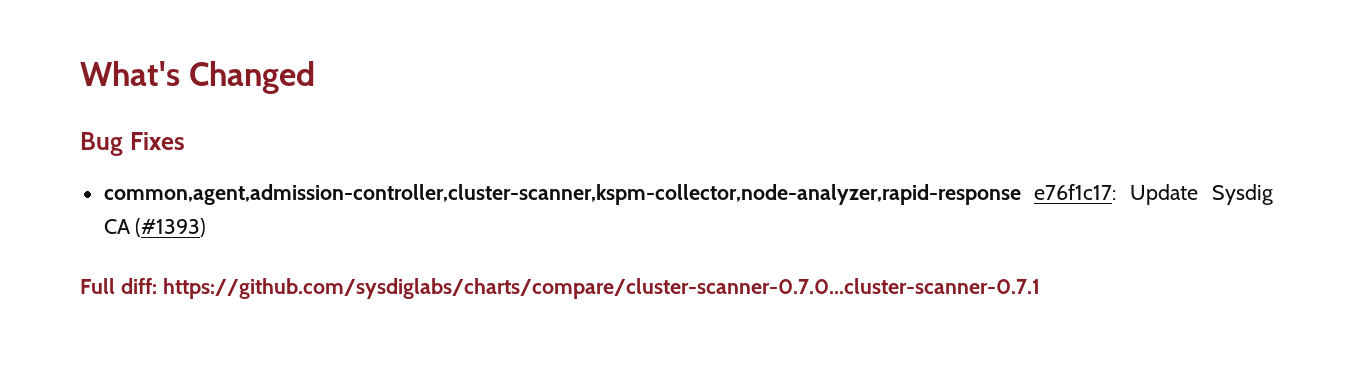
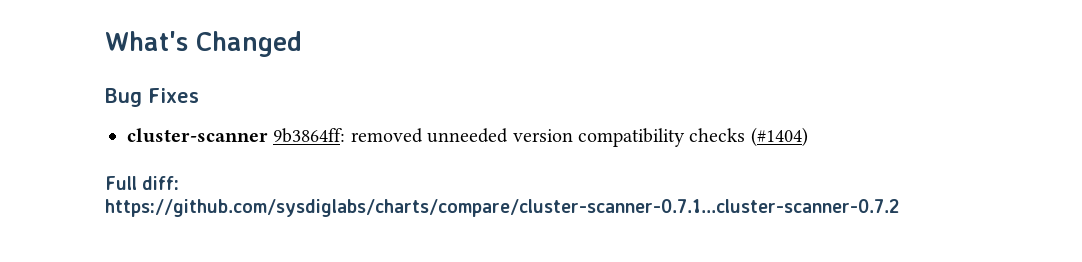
[103,184,1273,205] [103,218,207,237] common,agent,admission-controller,cluster-scanner,kspm-collector,node-analyzer,rapid-response e76f1c17: Update Sysdig CA (#1393) -> [127,127,808,147] cluster-scanner 9b3864ff: removed unneeded version compatibility checks (#1404)
[162,278,1040,299] https://github.com/sysdiglabs/charts/compare/cluster-scanner-0.7.0...cluster-scanner-0.7.1 -> [105,199,899,217] https://github.com/sysdiglabs/charts/compare/cluster-scanner-0.7.1...cluster-scanner-0.7.2

